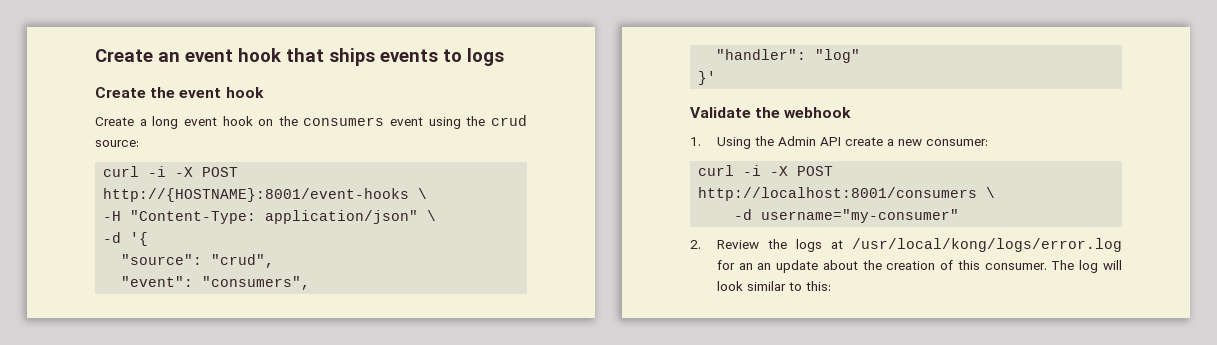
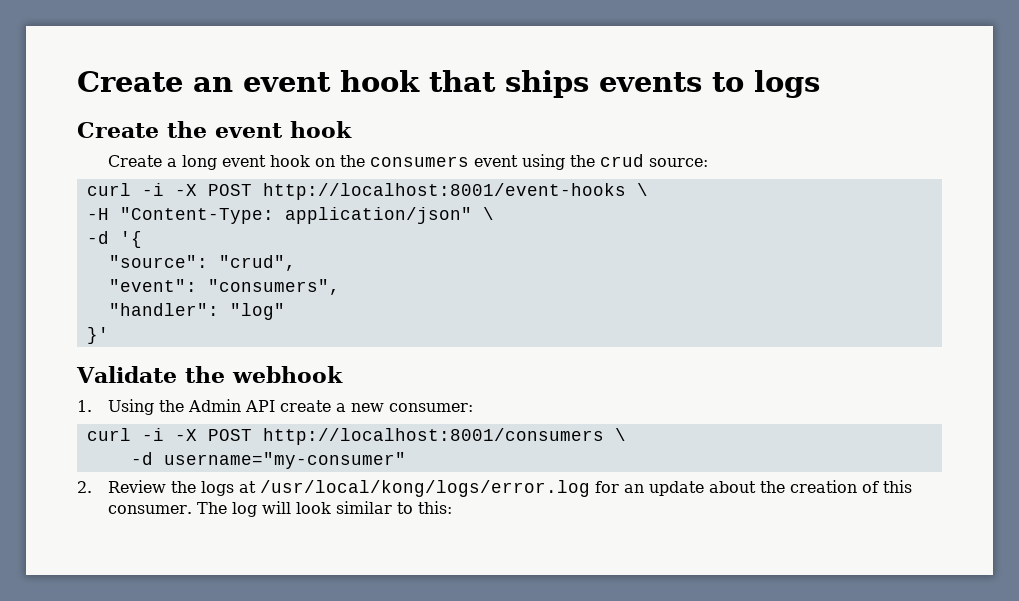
[103,188,410,202] http://{HOSTNAME}:8001/event-hooks -> [262,183,626,200] http://localhost:8001/event-hooks
[757,263,772,270] an -> (644, 488) none

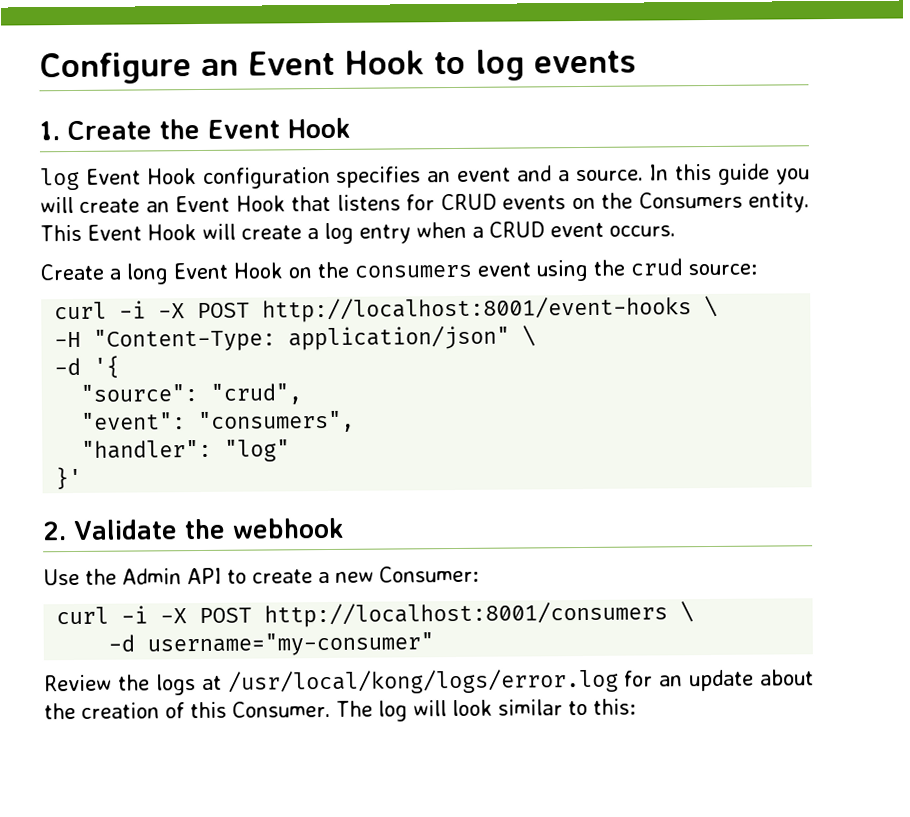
[77,70,820,98] [77,121,352,138] Create an event hook that ships events to logs // Create the event hook -> [39,49,637,85] [39,117,351,141] [40,163,810,191] [40,191,811,214] [40,221,676,245] Configure an Event Hook to log events // 1. Create the Event Hook // log Event Hook configuration specifies an event and a source. In this guide you will create an Event Hook that listens for CRUD events on the Consumers entity. This Event Hook will create a log entry when a CRUD event occurs.
[222,155,311,167] event hook -> [173,262,283,280] Event Hook
(109, 335) none -> [42,521,67,541] 2.
[77,399,154,415] 1. Using -> [43,568,80,586] Use
(275, 406) none -> [227,569,247,584] to
[388,403,473,412] consumer: -> [379,565,479,583] Consumer:
[77,481,92,493] 2. -> (435, 644) none
[107,505,192,514] consumer. -> [232,700,331,718] Consumer.

